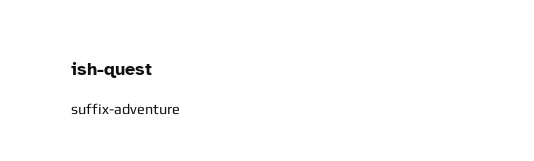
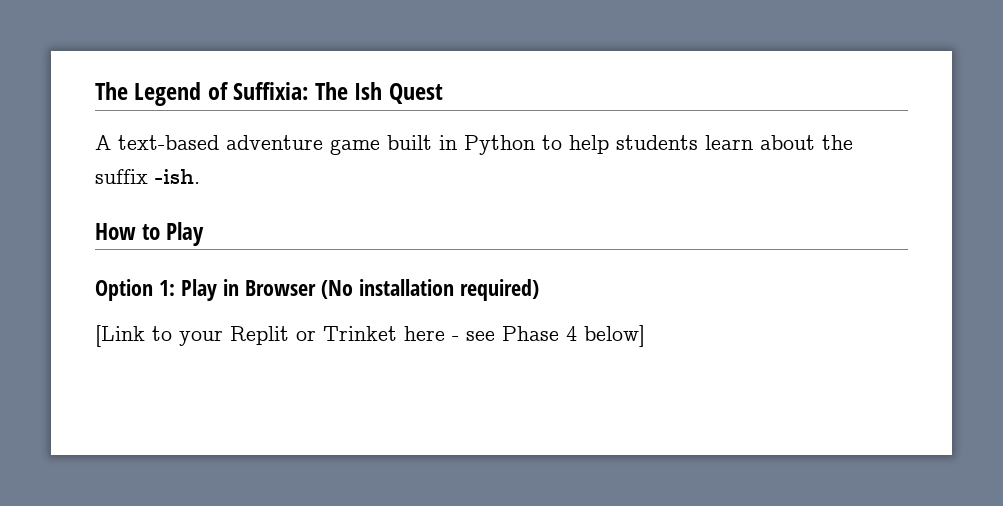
[71,62,152,78] [71,103,180,115] ish-quest // suffix-adventure -> [95,82,443,106] [95,135,853,155] [95,169,200,184] [95,222,205,246] [95,279,539,301] [95,325,645,347] The Legend of Suffixia: The Ish Quest // A text-based adventure game built in Python to help students learn about the suffix -ish. // How to Play // Option 1: Play in Browser (No installation required) // [Link to your Replit or Trinket here - see Phase 4 below]

